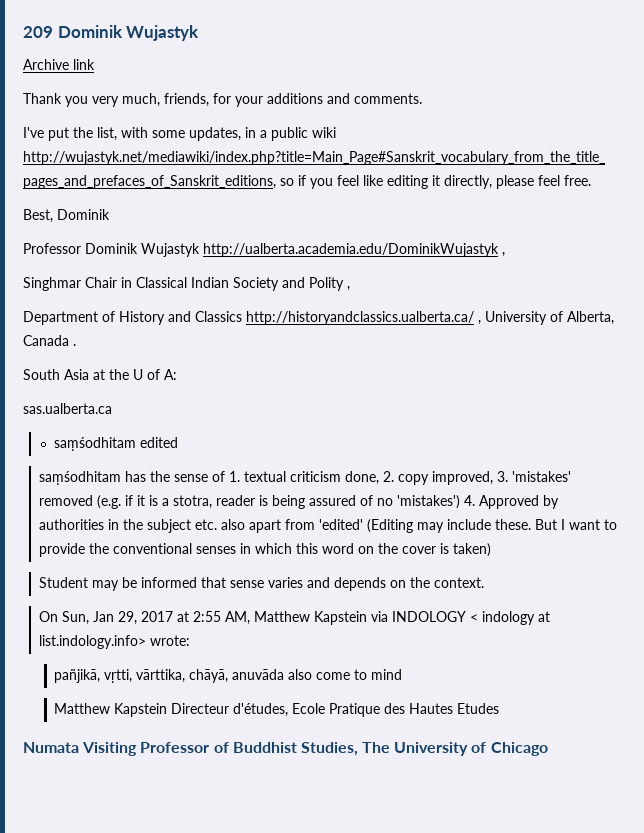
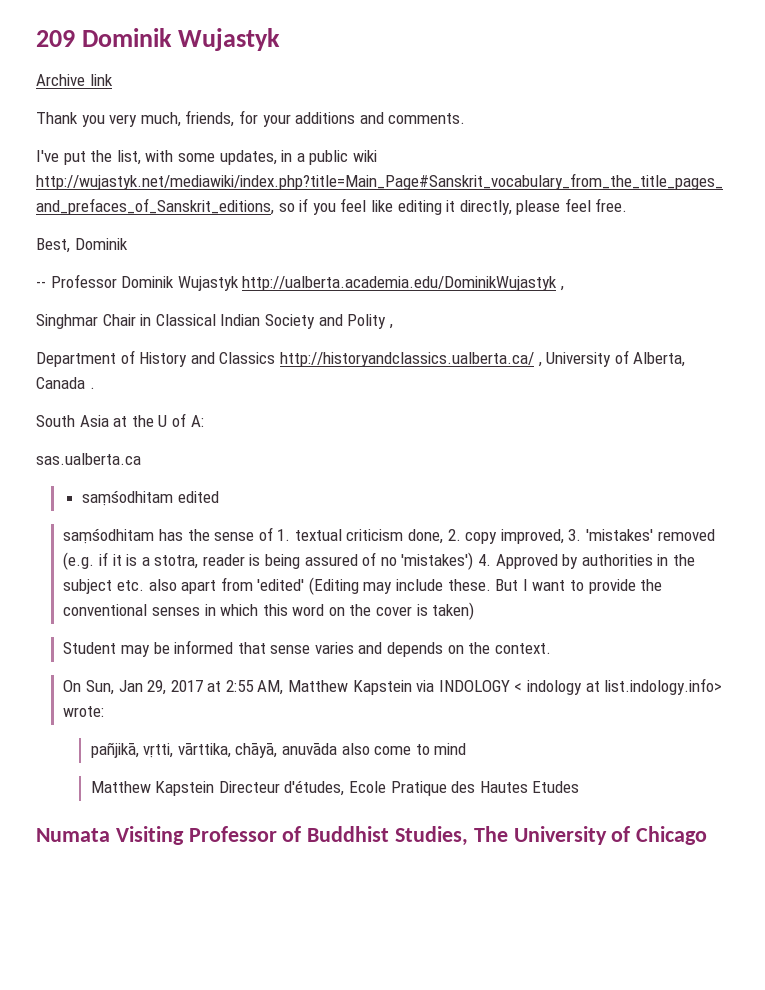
(110, 214) none -> [36,281,46,288] --

